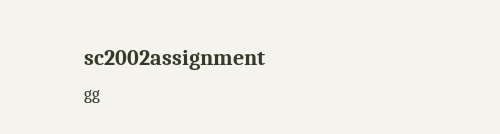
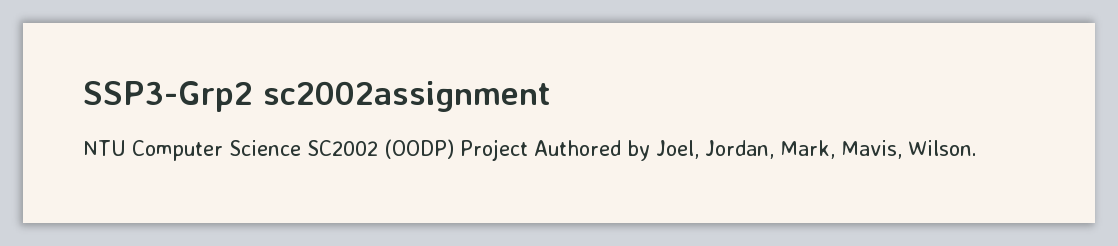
(84, 60) none -> [83,81,253,112] SSP3-Grp2
[84,90,100,103] gg -> [83,139,977,161] NTU Computer Science SC2002 (OODP) Project Authored by Joel, Jordan, Mark, Mavis, Wilson.

